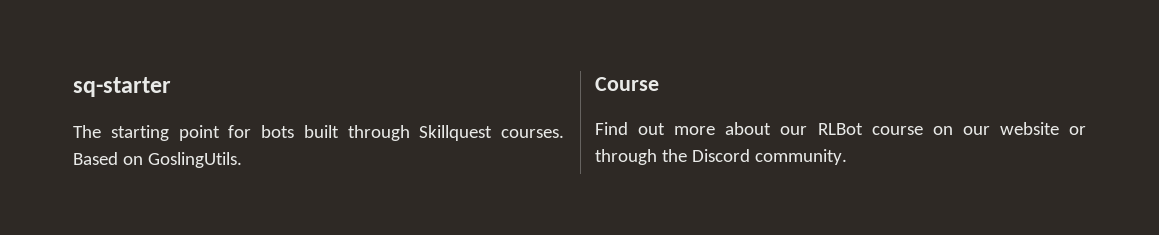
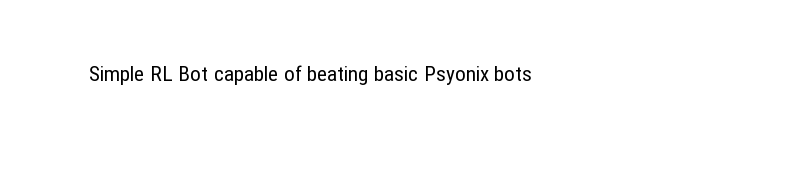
[73,77,171,97] [73,125,564,141] [73,152,242,168] [595,77,659,91] [595,122,1086,135] [595,149,847,165] sq-starter // The starting point for bots built through Skillquest courses. Based on GoslingUtils. // Course // Find out more about our RLBot course on our website or through the Discord community. -> [89,65,533,85] Simple RL Bot capable of beating basic Psyonix bots

